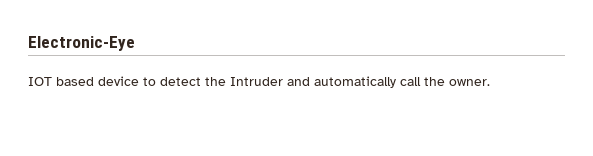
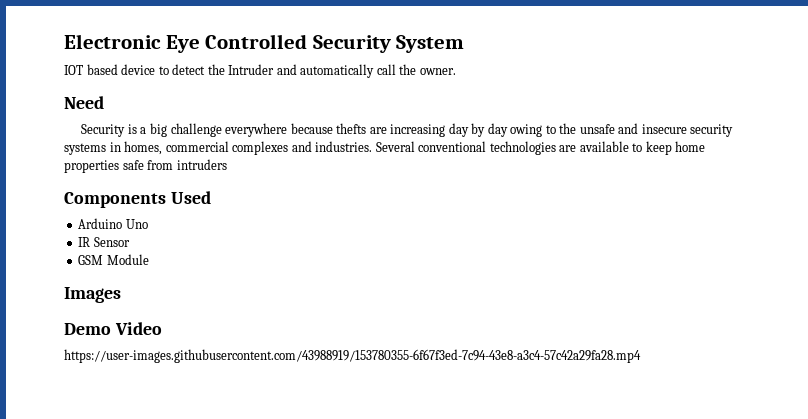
[28,36,135,51] Electronic-Eye -> [64,34,465,53] Electronic Eye Controlled Security System
(490, 82) none -> [64,96,104,109] [81,123,734,137] [64,141,706,155] [64,159,227,173] [64,191,211,208] [78,218,148,229] [78,237,130,247] [78,254,149,265] [64,287,121,303] [64,322,162,335] [64,349,641,363] // Need // Security is a big challenge everywhere because thefts are increasing day by day owing to the unsafe and insecure security systems in homes, commercial complexes and industries. Several conventional technologies are available to keep home properties safe from intruders // Components Used // Arduino Uno // IR Sensor // GSM Module // Images // Demo Video // https://user-images.githubusercontent.com/43988919/153780355-6f67f3ed-7c94-43e8-a3c4-57c42a29fa28.mp4

